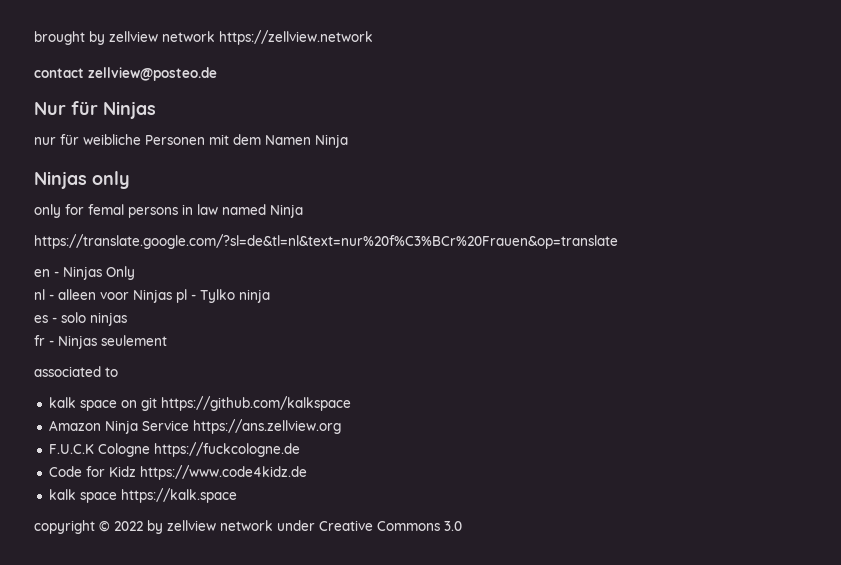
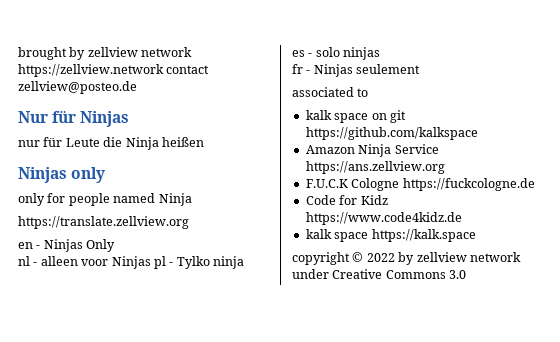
(373, 37) // -> (164, 70) none
[83,134,348,148] weibliche Personen mit dem Namen Ninja -> [65,137,204,150] Leute die Ninja heißen
[88,204,218,218] femal persons in law -> [68,193,110,206] people
[34,234,618,249] https://translate.google.com/?sl=de&tl=nl&text=nur%20f%C3%BCr%20Frauen&op=translate -> [18,216,189,229] https://translate.zellview.org

